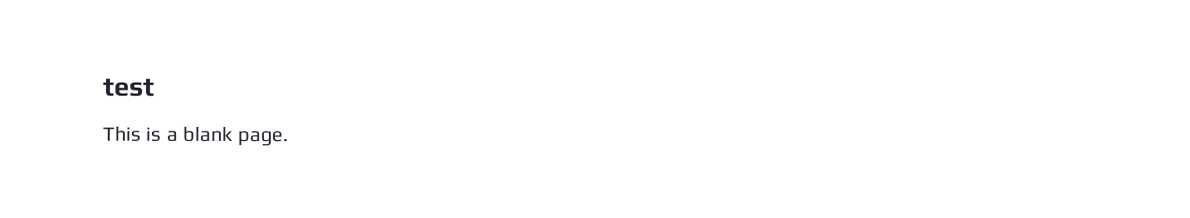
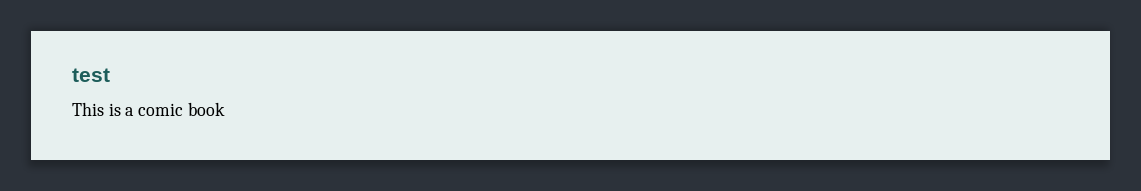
[182,126,288,147] blank page. -> [138,102,225,116] comic book

